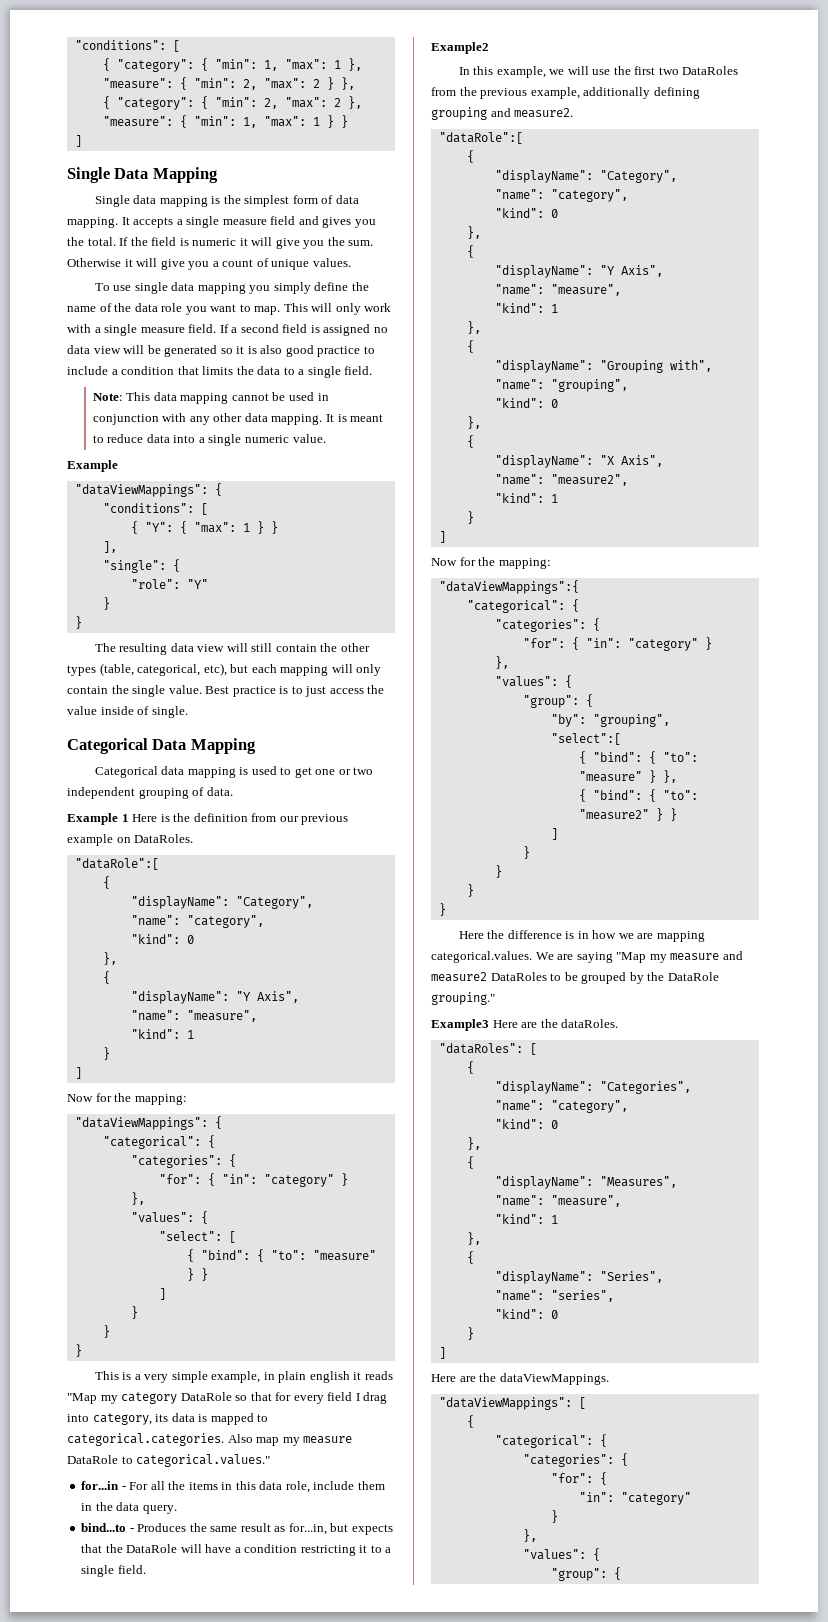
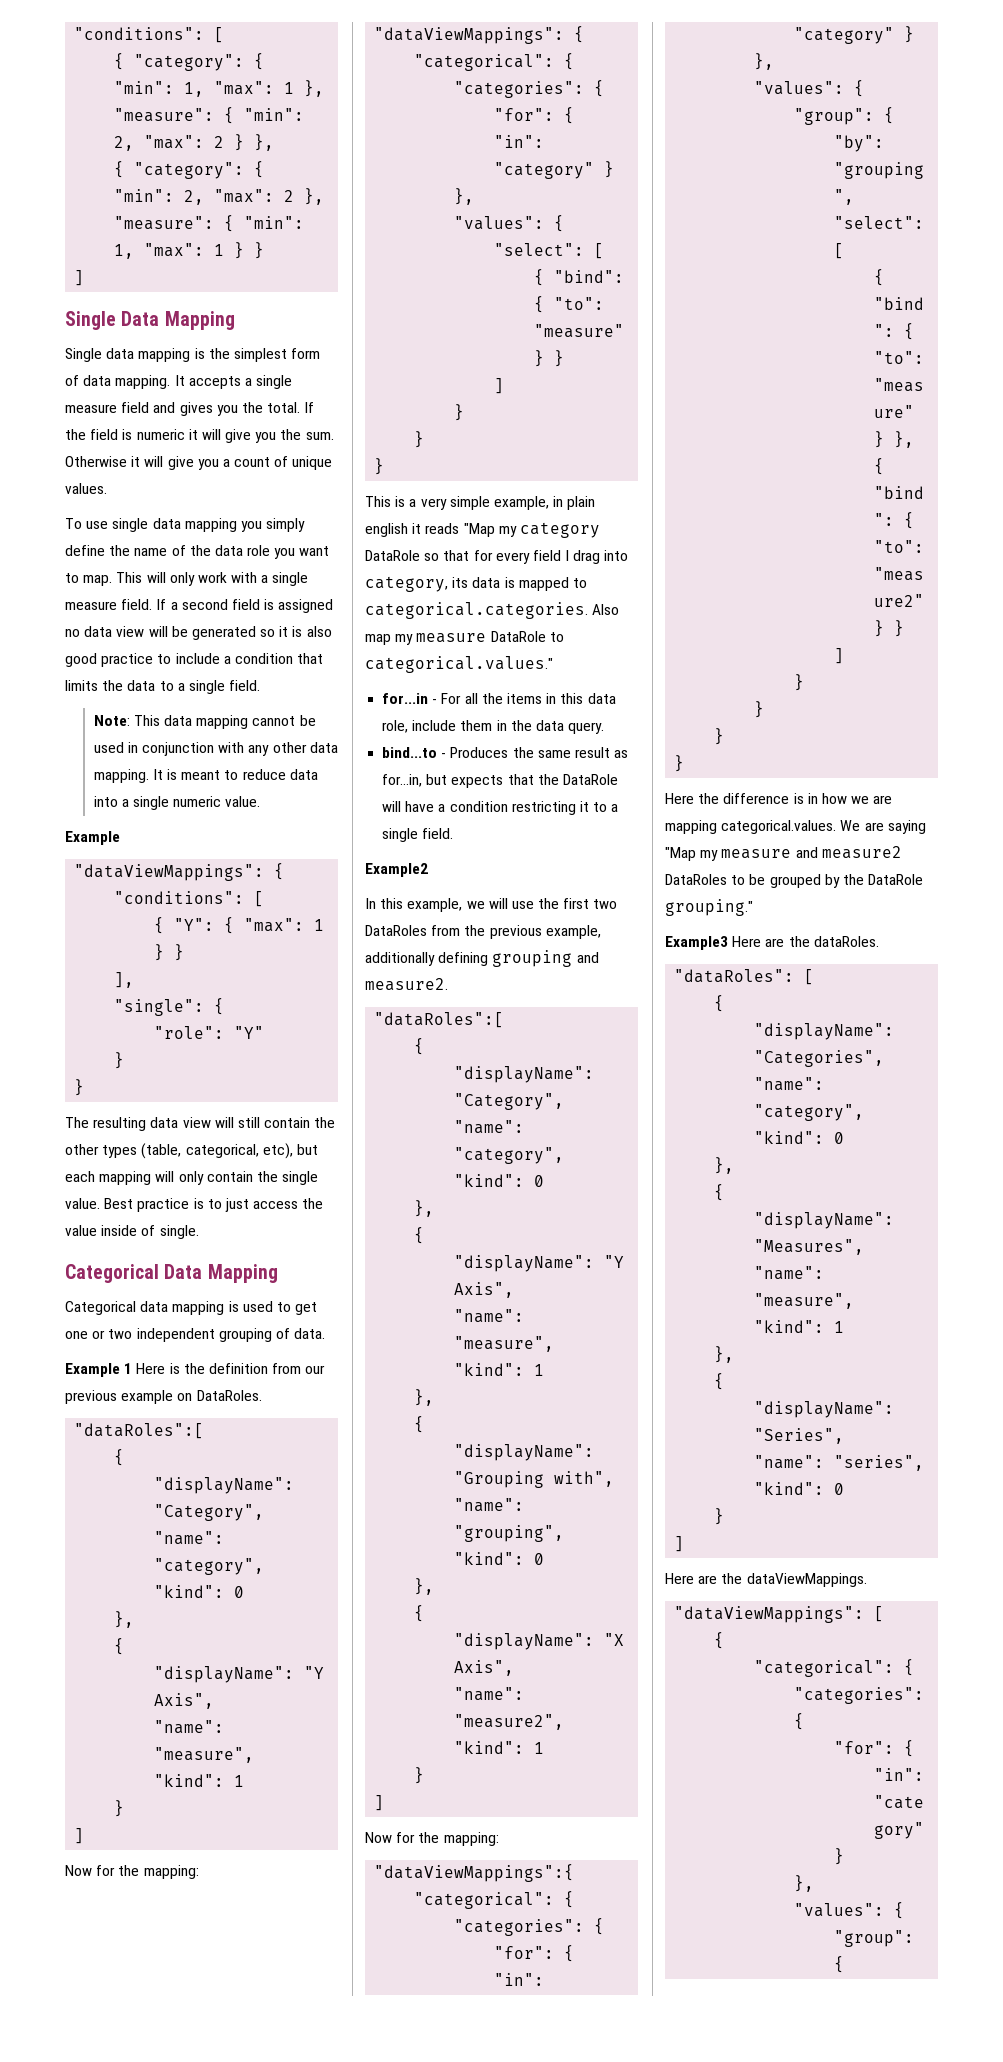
[74,858,159,870] "dataRole":[ -> [74,1423,205,1439] "dataRoles":[
[438,132,523,144] "dataRole":[ -> [374,1012,505,1028] "dataRoles":[

